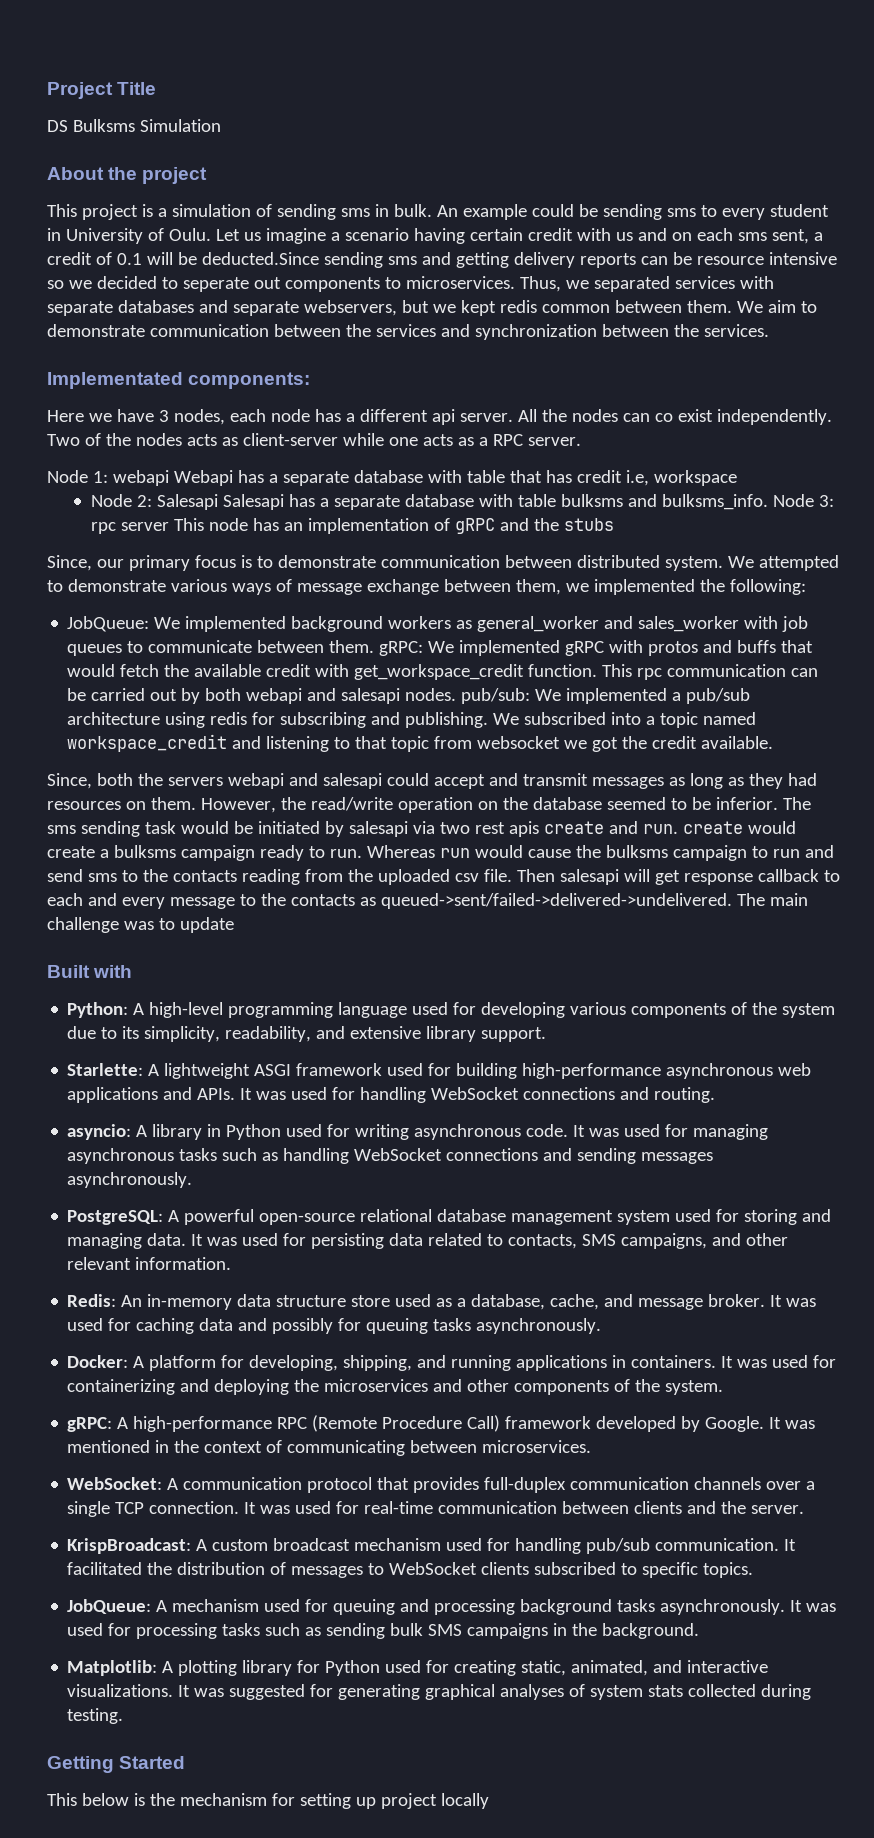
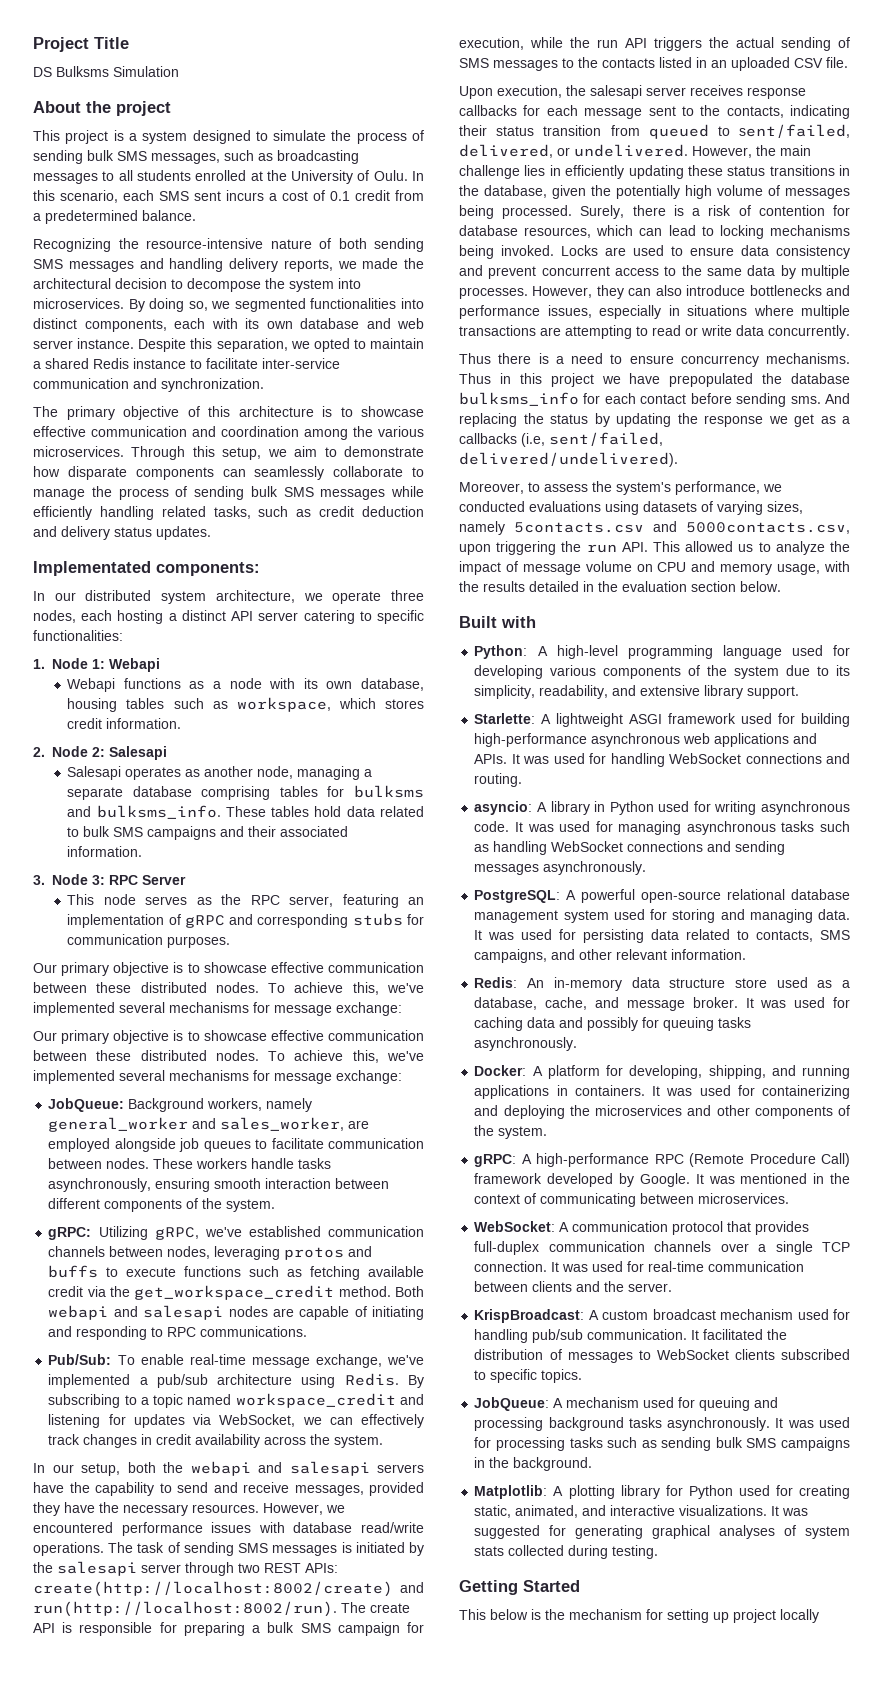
[171,204,829,220] [47,228,823,244] [47,252,837,268] [47,276,774,292] [47,300,817,316] [47,324,769,340] [47,372,311,389] [47,409,832,425] [47,433,581,446] [47,470,737,486] [91,494,834,510] [91,518,280,534] simulation of sending sms in bulk. An example could be sending sms to every student in University of Oulu. Let us imagine a scenario having certain credit with us and on each sms sent, a credit of 0.1 will be deducted.Since sending sms and getting delivery reports can be resource intensive so we decided to seperate out components to microservices. Thus, we separated services with separate databases and separate webservers, but we kept redis common between them. We aim to demonstrate communication between the services and synchronization between the services. // Implementated components: // Here we have 3 nodes, each node has a different api server. All the nodes can co exist independently. Two of the nodes acts as client-server while one acts as a RPC server. // Node 1: webapi Webapi has a separate database with table that has credit i.e, workspace // Node 2: Salesapi Salesapi has a separate database with table bulksms and bulksms_info. Node 3: rpc server This node has -> [142,130,425,144] [33,150,359,164] [33,170,425,184] [33,190,424,203] [33,210,196,224] [33,238,424,252] [33,258,424,272] [33,278,361,292] [33,298,424,312] [33,318,424,332] [33,338,424,352] [33,358,340,369] [33,378,264,392] [33,406,424,420] [33,426,424,440] [33,446,424,460] [33,466,424,480] [33,486,424,500] [33,506,424,520] [33,526,211,540] [33,561,260,576] [33,590,425,604] [33,610,425,624] [33,630,123,641] [33,658,160,672] [67,678,425,692] [67,697,425,712] [67,718,182,729] [33,746,167,760] [67,766,373,780] [67,785,424,800] [67,805,424,819] [67,826,349,840] [67,846,143,857] [33,874,186,885] [67,894,399,908] system designed to simulate the process of sending bulk SMS messages, such as broadcasting messages to all students enrolled at the University of Oulu. In this scenario, each SMS sent incurs a cost of 0.1 credit from a predetermined balance. // Recognizing the resource-intensive nature of both sending SMS messages and handling delivery reports, we made the architectural decision to decompose the system into microservices. By doing so, we segmented functionalities into distinct components, each with its own database and web server instance. Despite this separation, we opted to maintain a shared Redis instance to facilitate inter-service communication and synchronization. // The primary objective of this architecture is to showcase effective communication and coordination among the various microservices. Through this setup, we aim to demonstrate how disparate components can seamlessly collaborate to manage the process of sending bulk SMS messages while efficiently handling related tasks, such as credit deduction and delivery status updates. // Implementated components: // In our distributed system architecture, we operate three nodes, each hosting a distinct API server catering to specific functionalities: // 1. Node 1: Webapi // Webapi functions as a node with its own database, housing tables such as workspace, which stores credit information. // 2. Node 2: Salesapi // Salesapi operates as another node, managing a separate database comprising tables for bulksms and bulksms_info. These tables hold data related to bulk SMS campaigns and their associated information. // 3. Node 3: RPC Server // This node serves as the RPC server, featuring
[533,518,559,531] the -> [257,914,349,928] corresponding
[47,555,839,571] [47,579,806,595] [67,616,809,632] [67,640,814,656] [67,664,819,680] [67,688,562,704] // Since, our primary focus is to demonstrate communication between distributed system. We attempted to demonstrate various ways of message exchange between them, we implemented the following: // JobQueue: We implemented background workers as general_worker and sales_worker with job queues to communicate between them. gRPC: We implemented gRPC with protos and buffs that would fetch the available credit with get_workspace_credit function. This rpc communication can be carried out by both webapi and salesapi nodes. pub/sub: We -> [406,914,424,925] [67,934,231,948] [33,962,424,976] [33,982,424,995] [33,1002,402,1016] [33,1030,424,1044] [33,1050,424,1063] [33,1070,402,1084] [48,1098,313,1112] [48,1117,370,1132] [48,1138,425,1152] [48,1158,332,1169] [48,1178,390,1192] [48,1198,276,1212] [48,1226,424,1240] [48,1246,373,1260] [48,1265,424,1280] [48,1285,424,1300] [48,1305,424,1320] [48,1326,308,1340] [48,1354,425,1368] for communication purposes. // Our primary objective is to showcase effective communication between these distributed nodes. To achieve this, we've implemented several mechanisms for message exchange: // Our primary objective is to showcase effective communication between these distributed nodes. To achieve this, we've implemented several mechanisms for message exchange: // JobQueue: Background workers, namely general_worker and sales_worker, are employed alongside job queues to facilitate communication between nodes. These workers handle tasks asynchronously, ensuring smooth interaction between different components of the system. // gRPC: Utilizing gRPC, we've established communication channels between nodes, leveraging protos and buffs to execute functions such as fetching available credit via the get_workspace_credit method. Both webapi and salesapi nodes are capable of initiating and responding to RPC communications. // Pub/Sub: To enable real-time message exchange, we've
[210,712,642,728] redis for subscribing and publishing. We subscribed into -> [344,1373,424,1388] [48,1394,137,1408] Redis. By subscribing to
[334,736,774,752] [47,773,92,789] to that topic from websocket we got the credit available. // Since, -> [108,1414,425,1428] [48,1434,384,1448] [33,1463,120,1476] for updates via WebSocket, we can effectively track changes in credit availability across the system. // In our setup,
[167,773,817,789] [47,797,811,813] [47,821,796,837] [47,845,834,861] [47,869,840,885] [47,893,808,909] [47,917,234,933] servers webapi and salesapi could accept and transmit messages as long as they had resources on them. However, the read/write operation on the database seemed to be inferior. The sms sending task would be initiated by salesapi via two rest apis create and run. create would create a bulksms campaign ready to run. Whereas run would cause the bulksms campaign to run and send sms to the contacts reading from the uploaded csv file. Then salesapi will get response callback to each and every message to the contacts as queued->sent/failed->delivered->undelivered. The main challenge was to update -> [190,1461,424,1476] [33,1482,424,1496] [33,1502,345,1516] [33,1522,424,1536] [33,1542,425,1556] [33,1561,338,1576] [33,1581,424,1597] [33,1601,410,1617] [33,1622,425,1636] [459,37,850,51] [459,57,848,71] [459,85,806,99] [459,105,850,119] [459,124,850,139] [459,144,811,158] [459,165,850,179] [459,185,850,199] [459,205,850,219] [459,225,850,239] [459,245,850,259] [459,265,850,279] [459,285,850,299] [459,305,850,319] [459,325,850,339] [459,353,850,367] [459,373,850,387] [459,392,850,407] [459,413,850,427] [459,432,663,447] [459,452,678,467] [459,481,782,495] [459,501,803,515] [459,521,850,535] [459,541,850,555] [459,561,850,575] [459,581,781,592] webapi and salesapi servers have the capability to send and receive messages, provided they have the necessary resources. However, we encountered performance issues with database read/write operations. The task of sending SMS messages is initiated by the salesapi server through two REST APIs: create(http://localhost:8002/create) and run(http://localhost:8002/run). The create API is responsible for preparing a bulk SMS campaign for execution, while the run API triggers the actual sending of SMS messages to the contacts listed in an uploaded CSV file. // Upon execution, the salesapi server receives response callbacks for each message sent to the contacts, indicating their status transition from queued to sent/failed, delivered, or undelivered. However, the main challenge lies in efficiently updating these status transitions in the database, given the potentially high volume of messages being processed. Surely, there is a risk of contention for database resources, which can lead to locking mechanisms being invoked. Locks are used to ensure data consistency and prevent concurrent access to the same data by multiple processes. However, they can also introduce bottlenecks and performance issues, especially in situations where multiple transactions are attempting to read or write data concurrently. // Thus there is a need to ensure concurrency mechanisms. Thus in this project we have prepopulated the database bulksms_info for each contact before sending sms. And replacing the status by updating the response we get as a callbacks (i.e, sent/failed, delivered/undelivered). // Moreover, to assess the system's performance, we conducted evaluations using datasets of varying sizes, namely 5contacts.csv and 5000contacts.csv, upon triggering the run API. This allowed us to analyze the impact of message volume on CPU and memory usage, with the results detailed in the evaluation section below.

